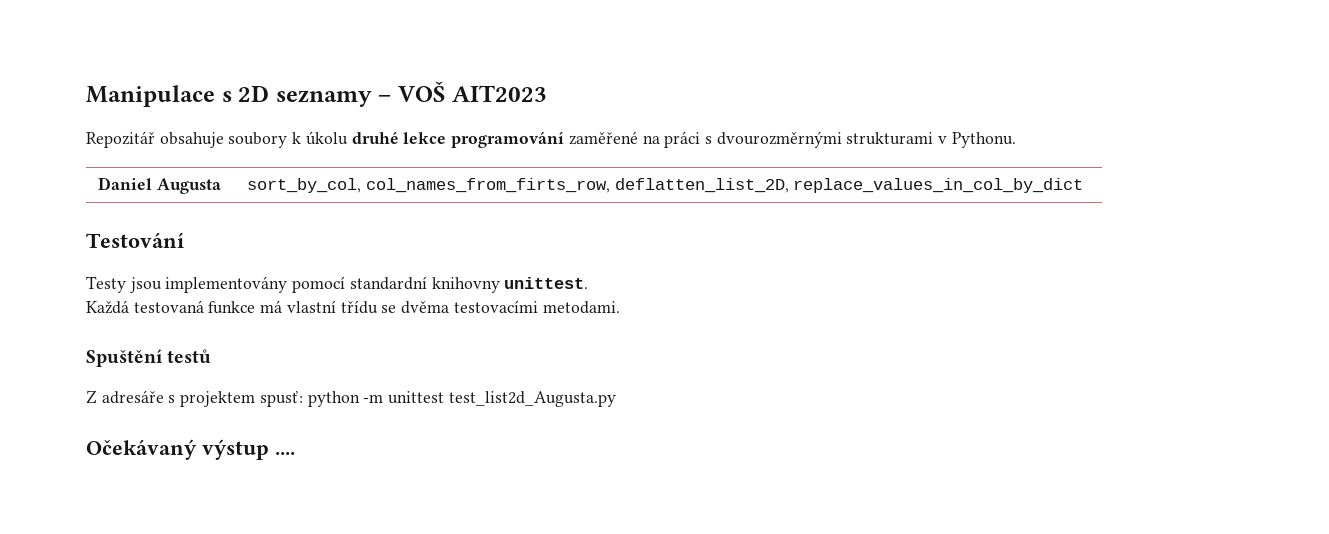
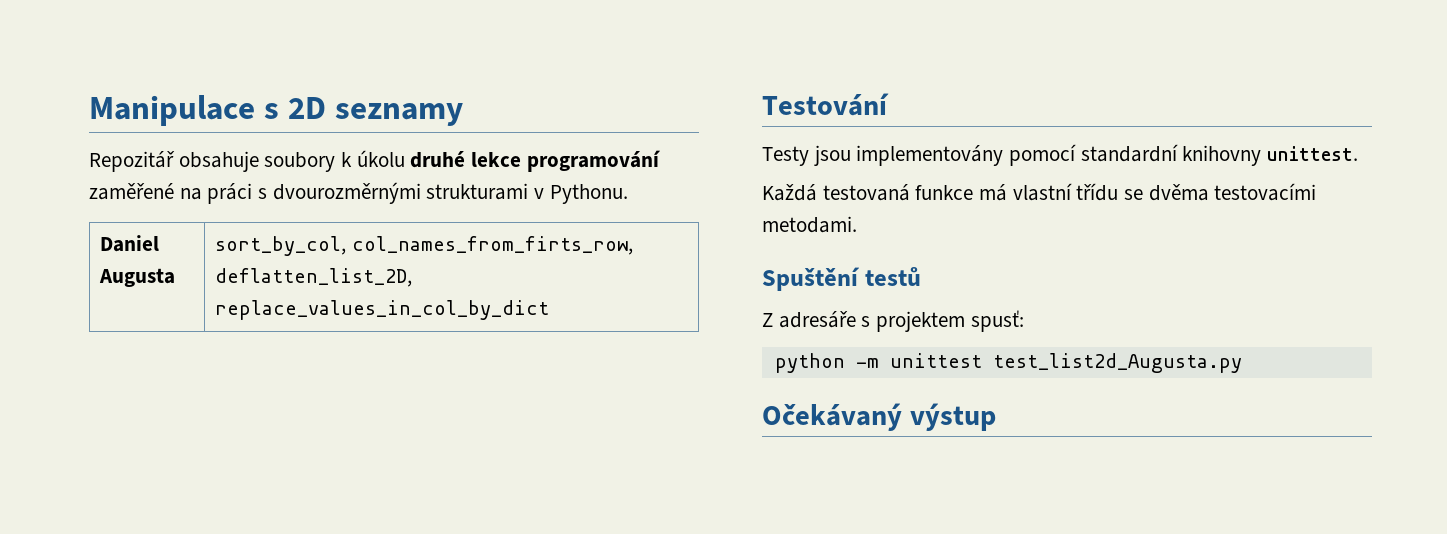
[378,81,547,102] – VOŠ AIT2023 -> (463, 114) none
(303, 399) none -> (1024, 321) //
[275,451,295,455] .... -> (996, 417) none

